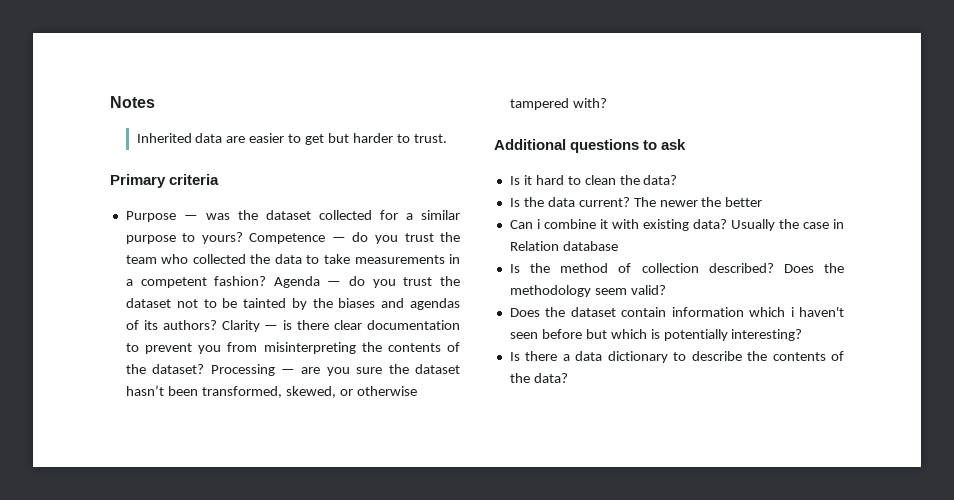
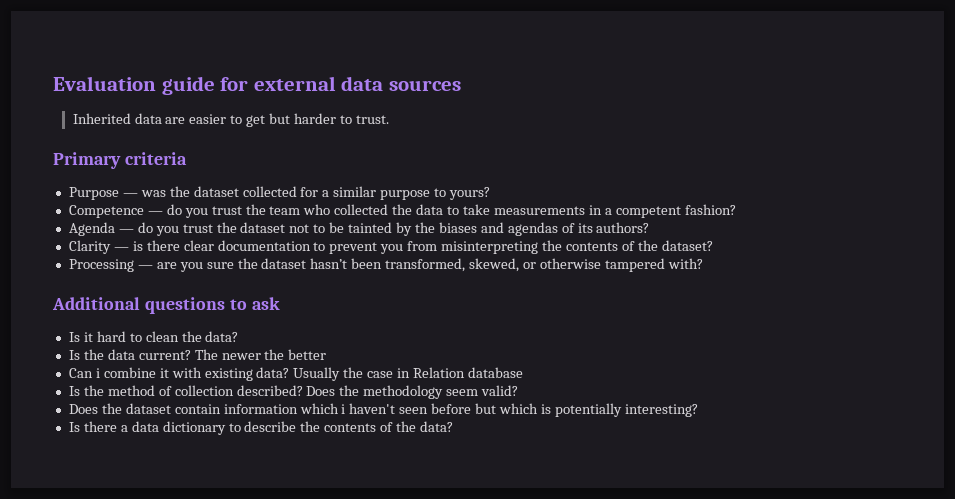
[110,96,155,108] Notes -> [53,76,461,95] Evaluation guide for external data sources
(243, 238) none -> (491, 193) //
(267, 281) none -> (736, 209) //
(217, 325) none -> (650, 227) //
(205, 369) none -> (713, 245) //

